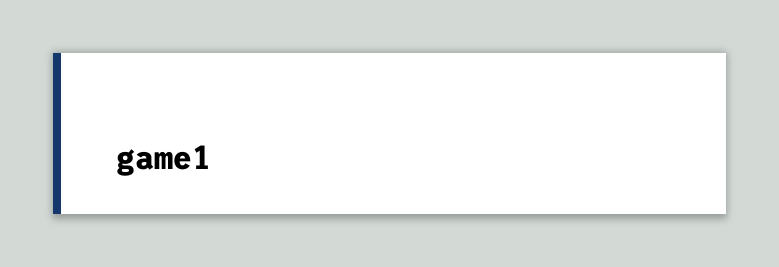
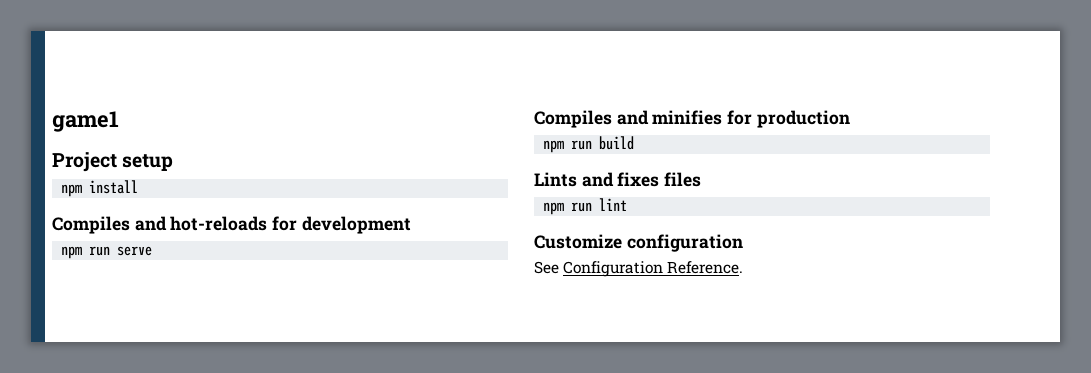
(211, 160) none -> [52,152,174,172] [61,180,139,197] [52,216,411,234] [61,246,153,259] [534,110,850,128] [543,136,635,153] [534,172,702,187] [543,198,628,215] [534,234,743,252] [534,261,744,277] // Project setup // npm install // Compiles and hot-reloads for development // npm run serve // Compiles and minifies for production // npm run build // Lints and fixes files // npm run lint // Customize configuration // See Configuration Reference.

